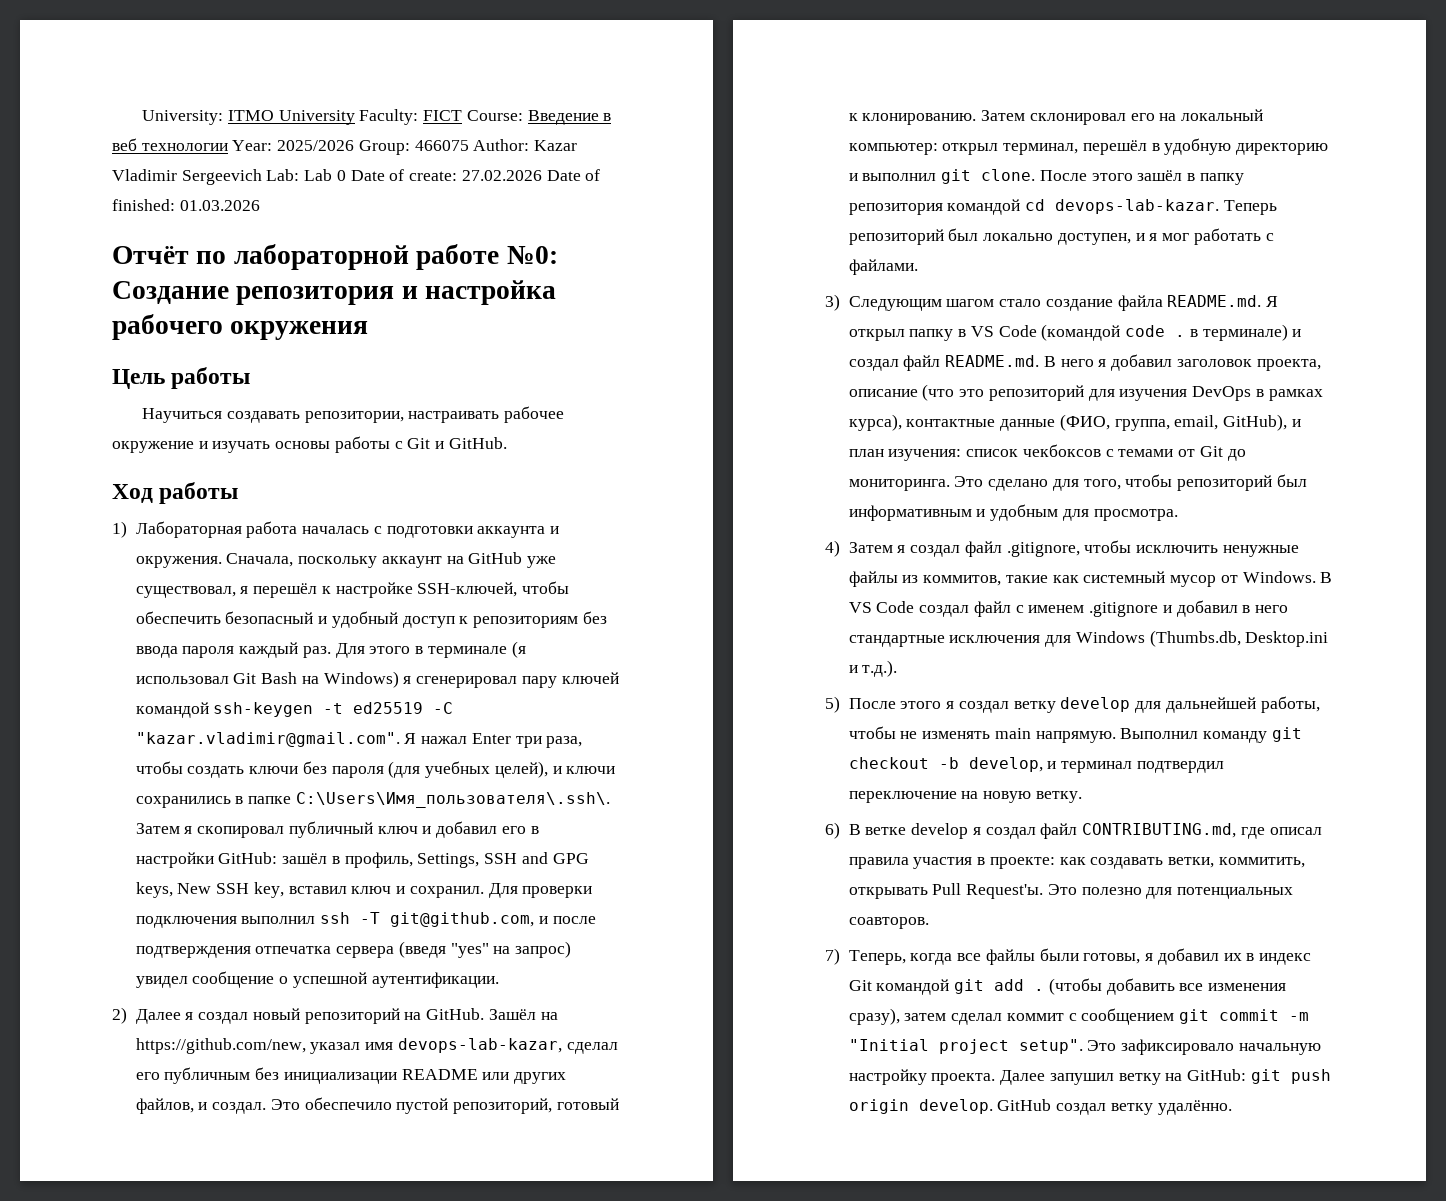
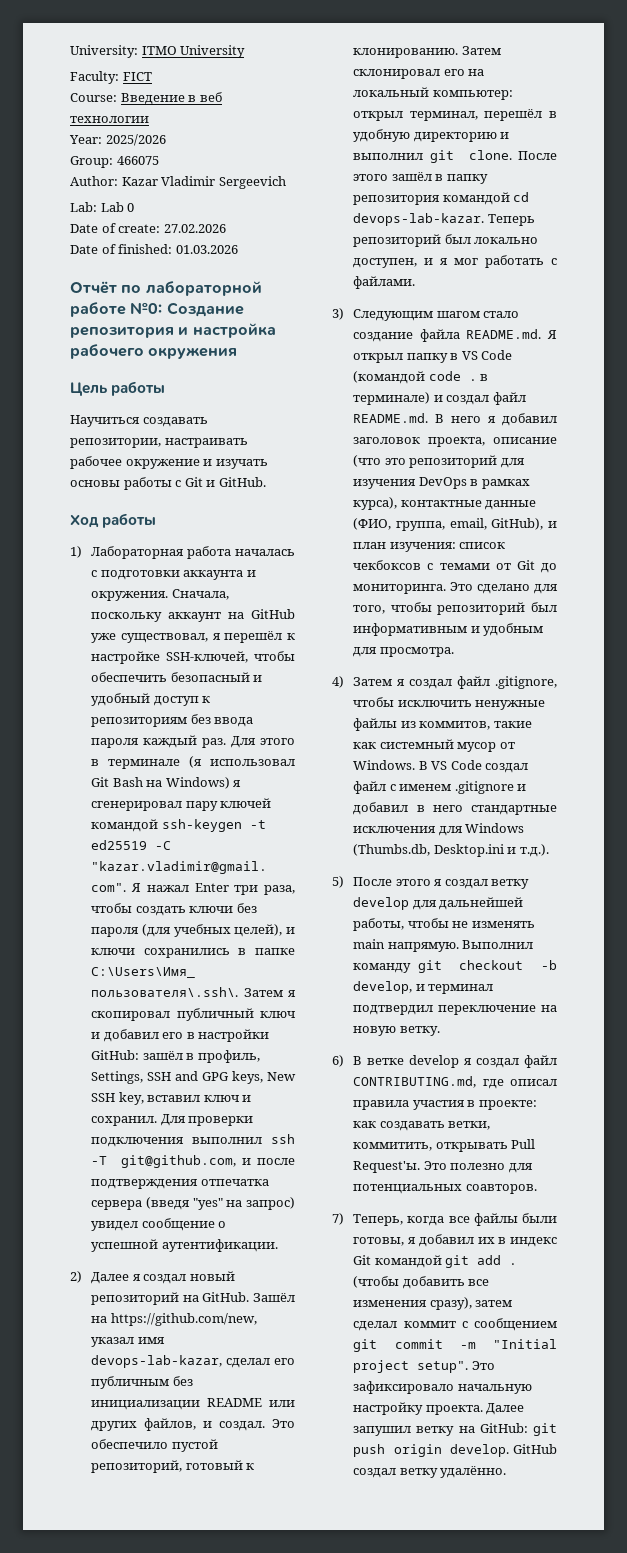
(355, 117) none -> (246, 51) //
(463, 115) none -> (152, 76) //
(228, 147) none -> (149, 119) //
(355, 145) none -> (166, 140) //
(469, 145) none -> (159, 160) //
(262, 177) none -> (286, 182) //
(346, 175) none -> (135, 207) //
(542, 175) none -> (226, 228) //

